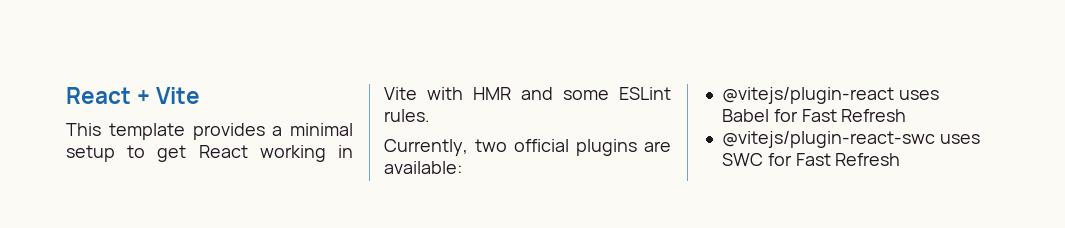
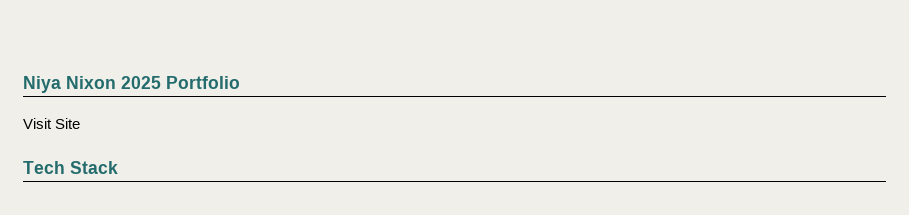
[66,87,201,104] [66,123,353,140] [66,145,353,162] [384,87,671,100] [384,109,430,122] [384,139,671,156] [384,161,462,174] [721,87,939,104] [721,109,907,122] [721,131,980,148] [721,153,901,166] React + Vite // This template provides a minimal setup to get React working in Vite with HMR and some ESLint rules. // Currently, two official plugins are available: // @vitejs/plugin-react uses Babel for Fast Refresh // @vitejs/plugin-react-swc uses SWC for Fast Refresh -> [23,76,240,93] [23,118,81,129] [23,161,118,174] Niya Nixon 2025 Portfolio // Visit Site // Tech Stack

